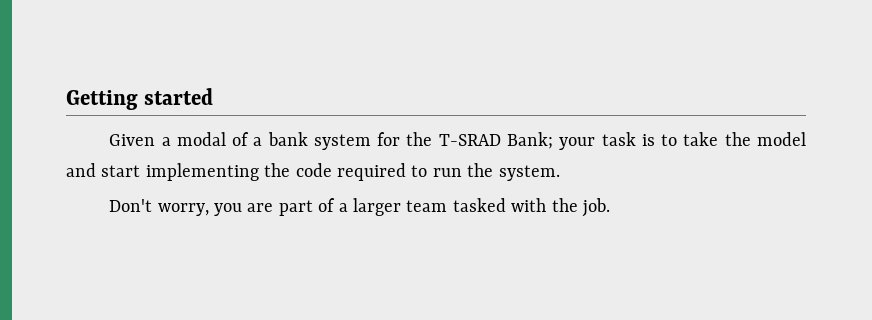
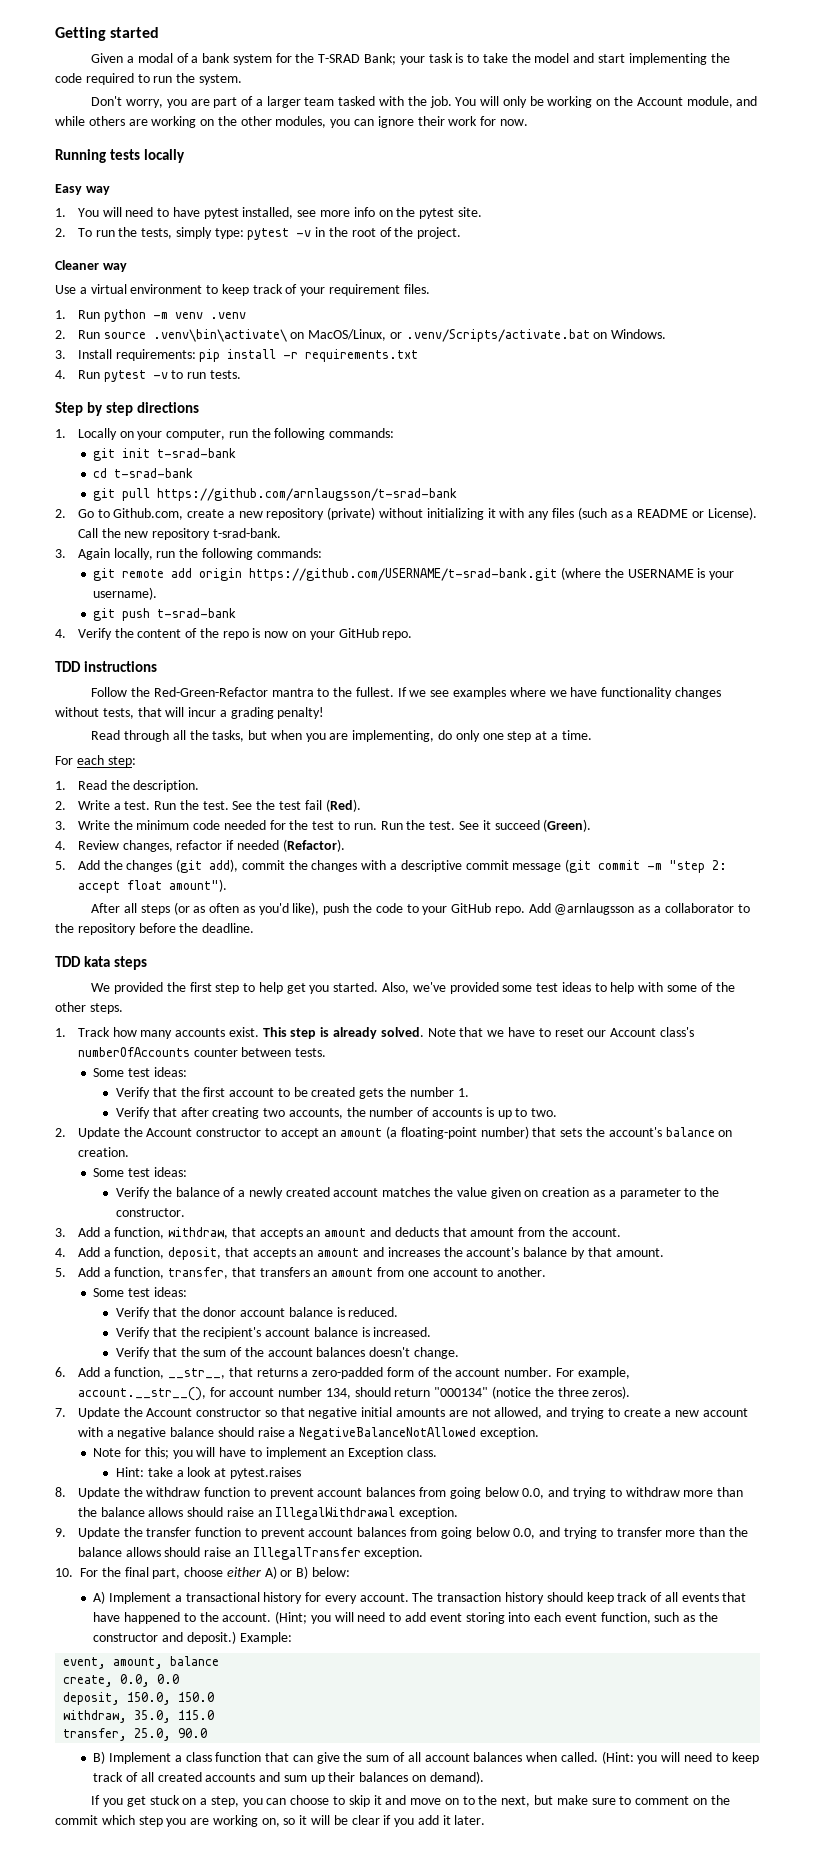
(611, 207) none -> [455,96,758,108] [55,116,528,128] [55,149,185,163] [55,184,110,195] [55,207,482,219] [55,227,462,240] [55,260,127,272] [55,284,430,296] [55,309,246,322] [55,329,667,342] [55,349,419,362] [55,370,241,382] [55,402,199,416] [55,428,395,440] [93,448,237,461] [93,468,194,478] [93,488,458,501] [55,507,757,520] [77,528,281,540] [55,548,322,560] [93,567,735,581] [93,587,158,600] [93,608,237,621] [55,628,413,640] [55,661,157,672] [91,687,721,699] [55,707,325,719] [91,730,592,742] [55,755,136,767] [55,780,200,792] [55,799,361,812] [55,819,592,832] [55,839,345,852] [55,859,728,873] [77,879,227,893] [91,902,750,915] [55,923,255,935] [55,956,147,970] [91,982,735,994] [55,1002,123,1014] [55,1027,694,1039] [77,1047,327,1057] [93,1067,187,1077] [116,1087,469,1099] [116,1107,558,1119] [55,1126,733,1139] [77,1147,129,1157] [93,1167,187,1177] [116,1187,720,1199] [116,1208,186,1217] [55,1227,621,1239] [55,1247,664,1260] [55,1267,547,1279] [93,1287,187,1297] [116,1307,399,1319] [116,1327,432,1339] [116,1347,460,1359] [55,1367,630,1379] [77,1386,631,1401] [55,1407,748,1419] [77,1427,540,1440] [93,1447,438,1459] [116,1467,301,1479] [55,1487,744,1499] [77,1507,459,1520] [55,1527,748,1539] [77,1547,424,1560] [55,1566,351,1579] [93,1591,747,1604] [93,1611,719,1624] [93,1631,292,1644] [63,1656,220,1669] [63,1674,180,1687] [63,1692,215,1705] [63,1710,215,1723] [63,1728,208,1741] [93,1751,759,1764] [93,1771,484,1784] [91,1795,730,1807] [55,1815,486,1827] You will only be working on the Account module, and while others are working on the other modules, you can ignore their work for now. // Running tests locally // Easy way // 1. You will need to have pytest installed, see more info on the pytest site. // 2. To run the tests, simply type: pytest -v in the root of the project. // Cleaner way // Use a virtual environment to keep track of your requirement files. // 1. Run python -m venv .venv // 2. Run source .venv\bin\activate\ on MacOS/Linux, or .venv/Scripts/activate.bat on Windows. // 3. Install requirements: pip install -r requirements.txt // 4. Run pytest -v to run tests. // Step by step directions // 1. Locally on your computer, run the following commands: // git init t-srad-bank // cd t-srad-bank // git pull https://github.com/arnlaugsson/t-srad-bank // 2. Go to Github.com, create a new repository (private) without initializing it with any files (such as a README or License). Call the new repository t-srad-bank. // 3. Again locally, run the following commands: // git remote add origin https://github.com/USERNAME/t-srad-bank.git (where the USERNAME is your username). // git push t-srad-bank // 4. Verify the content of the repo is now on your GitHub repo. // TDD instructions // Follow the Red-Green-Refactor mantra to the fullest. If we see examples where we have functionality changes without tests, that will incur a grading penalty! // Read through all the tasks, but when you are implementing, do only one step at a time. // For each step: // 1. Read the description. // 2. Write a test. Run the test. See the test fail (Red). // 3. Write the minimum code needed for the test to run. Run the test. See it succeed (Green). // 4. Review changes, refactor if needed (Refactor). // 5. Add the changes (git add), commit the changes with a descriptive commit message (git commit -m "step 2: accept float amount"). // After all steps (or as often as you'd like), push the code to your GitHub repo. Add @arnlaugsson as a collaborator to the repository before the deadline. // TDD kata steps // We provided the first step to help get you started. Also, we've provided some test ideas to help with some of the other steps. // 1. Track how many accounts exist. This step is already solved. Note that we have to reset our Account class's numberOfAccounts counter between tests. // Some test ideas: // Verify that the first account to be created gets the number 1. // Verify that after creating two accounts, the number of accounts is up to two. // 2. Update the Account constructor to accept an amount (a floating-point number) that sets the account's balance on creation. // Some test ideas: // Verify the balance of a newly created account matches the value given on creation as a parameter to the constructor. // 3. Add a function, withdraw, that accepts an amount and deducts that amount from the account. // 4. Add a function, deposit, that accepts an amount and increases the account's balance by that amount. // 5. Add a function, transfer, that transfers an amount from one account to another. // Some test ideas: // Verify that the donor account balance is reduced. // Verify that the recipient's account balance is increased. // Verify that the sum of the account balances doesn't change. // 6. Add a function, __str__, that returns a zero-padded form of the account number. For example, account.__str__(), for account number 134, should return "000134" (notice the three zeros). // 7. Update the Account constructor so that negative initial amounts are not allowed, and trying to create a new account with a negative balance should raise a NegativeBalanceNotAllowed exception. // Note for this; you will have to implement an Exception class. // Hint: take a look at pytest.raises // 8. Update the withdraw function to prevent account balances from going below 0.0, and trying to withdraw more than the balance allows should raise an IllegalWithdrawal exception. // 9. Update the transfer function to prevent account balances from going below 0.0, and trying to transfer more than the balance allows should raise an IllegalTransfer exception. // 10. For the final part, choose either A) or B) below: // A) Implement a transactional history for every account. The transaction history should keep track of all events that have happened to the account. (Hint; you will need to add event storing into each event function, such as the constructor and deposit.) Example: // event, amount, balance // create, 0.0, 0.0 // deposit, 150.0, 150.0 // withdraw, 35.0, 115.0 // transfer, 25.0, 90.0 // B) Implement a class function that can give the sum of all account balances when called. (Hint: you will need to keep track of all created accounts and sum up their balances on demand). // If you get stuck on a step, you can choose to skip it and move on to the next, but make sure to comment on the commit which step you are working on, so it will be clear if you add it later.

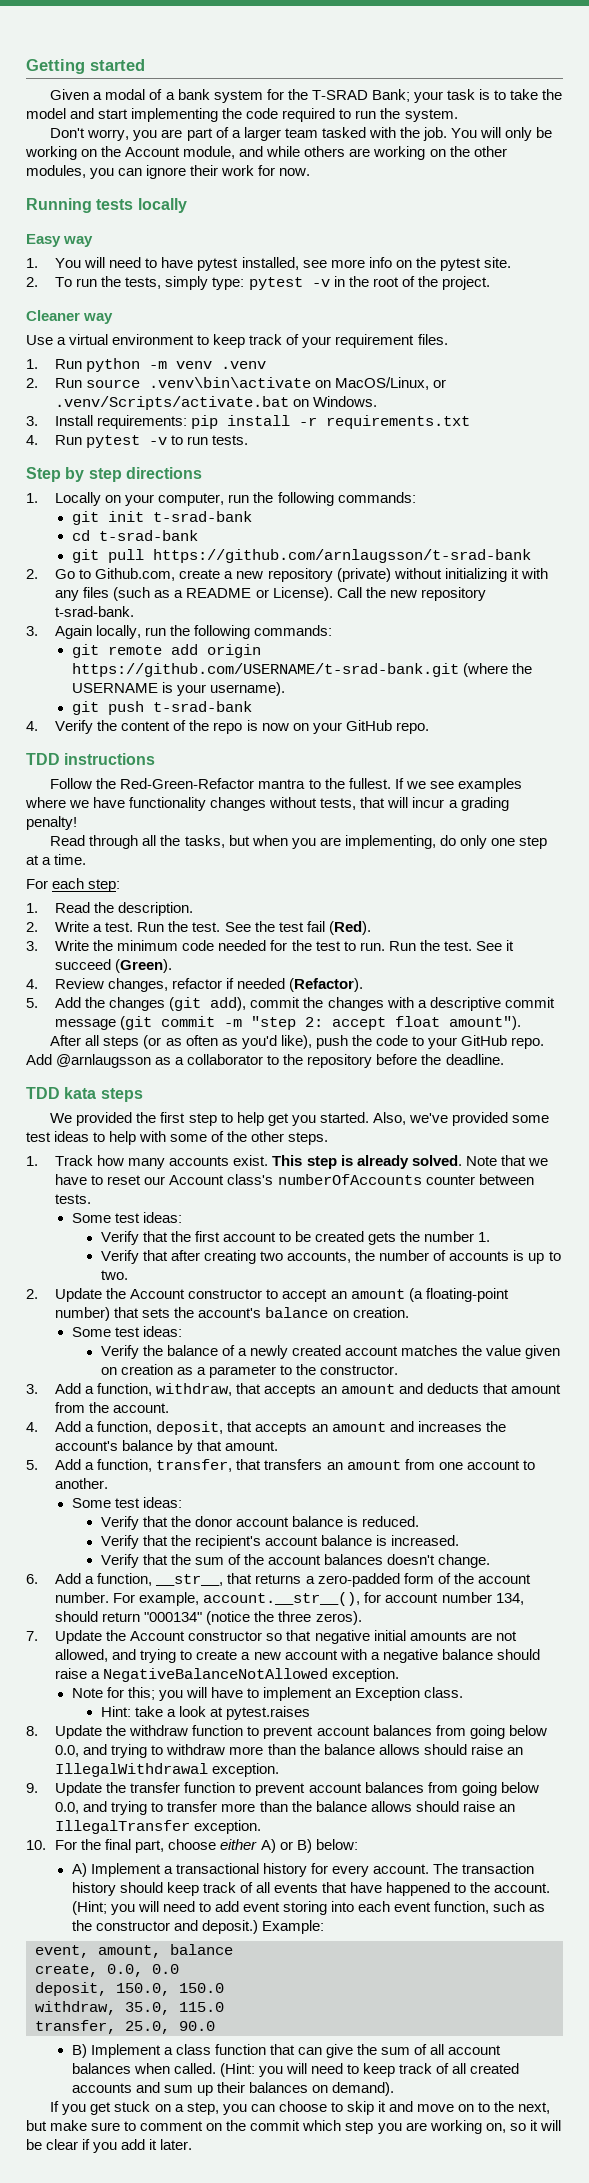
[152,329,287,342] .venv\bin\activate\ -> [149,377,312,388] .venv\bin\activate

